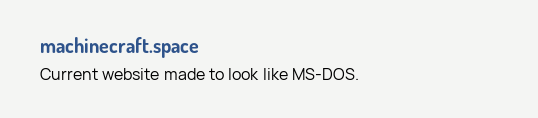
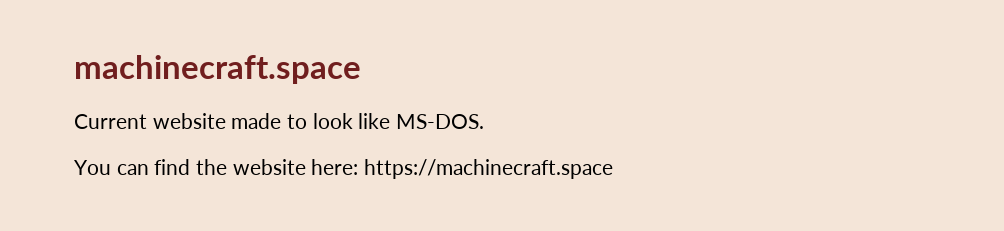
(359, 74) none -> [74,159,614,179] // You can find the website here: https://machinecraft.space

